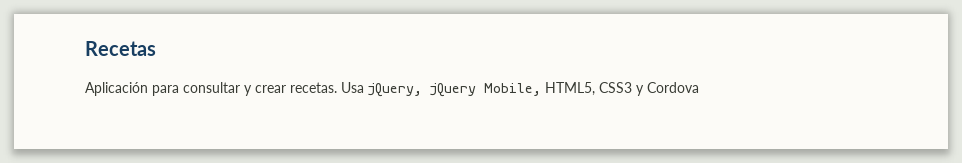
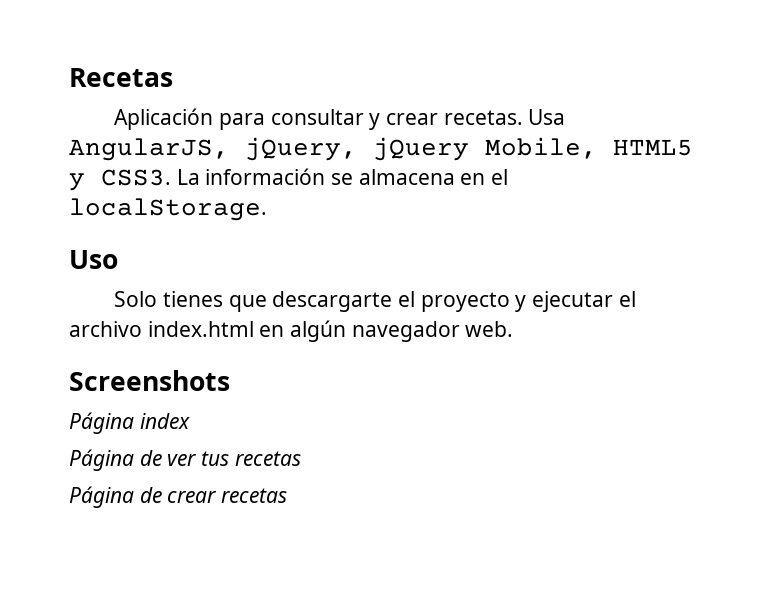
(364, 87) none -> [69,138,229,161] AngularJS,
[545,82,699,96] HTML5, CSS3 y Cordova -> [613,139,693,156] [69,168,509,191] [69,198,267,221] [69,250,118,269] [114,291,636,312] [69,320,514,342] [69,370,230,391] [69,412,190,434] [69,449,301,471] [69,486,288,508] HTML5 y CSS3. La información se almacena en el localStorage. // Uso // Solo tienes que descargarte el proyecto y ejecutar el archivo index.html en algún navegador web. // Screenshots // Página index // Página de ver tus recetas // Página de crear recetas

